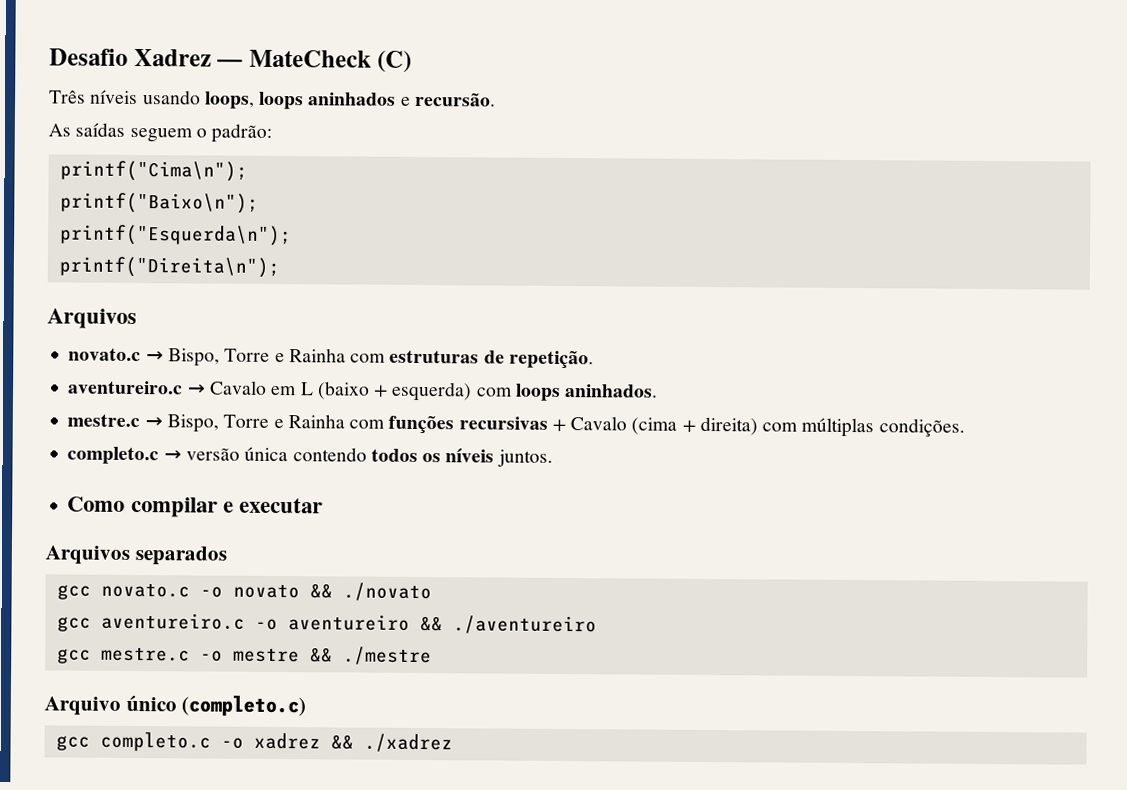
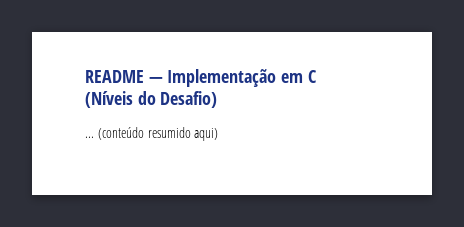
[49,48,413,73] [49,89,496,110] [48,122,273,143] [59,160,248,182] [59,192,259,214] [59,224,292,247] [58,256,280,279] [47,308,137,330] [68,347,594,369] [67,380,659,402] [67,413,965,438] [67,446,553,467] [67,496,323,518] [45,545,227,566] [56,582,432,602] [56,612,597,635] [56,646,432,666] [44,694,307,717] [55,731,453,753] Desafio Xadrez — MateCheck (C) // Três níveis usando loops, loops aninhados e recursão. // As saídas seguem o padrão: // printf("Cima\n"); // printf("Baixo\n"); // printf("Esquerda\n"); // printf("Direita\n"); // Arquivos // novato.c → Bispo, Torre e Rainha com estruturas de repetição. // aventureiro.c → Cavalo em L (baixo + esquerda) com loops aninhados. // mestre.c → Bispo, Torre e Rainha com funções recursivas + Cavalo (cima + direita) com múltiplas condições. // completo.c → versão única contendo todos os níveis juntos. // Como compilar e executar // Arquivos separados // gcc novato.c -o novato && ./novato // gcc aventureiro.c -o aventureiro && ./aventureiro // gcc mestre.c -o mestre && ./mestre // Arquivo único (completo.c) // gcc completo.c -o xadrez && ./xadrez -> [85,69,316,87] [85,91,218,108] [85,127,219,141] README — Implementação em C (Níveis do Desafio) // ... (conteúdo resumido aqui)

